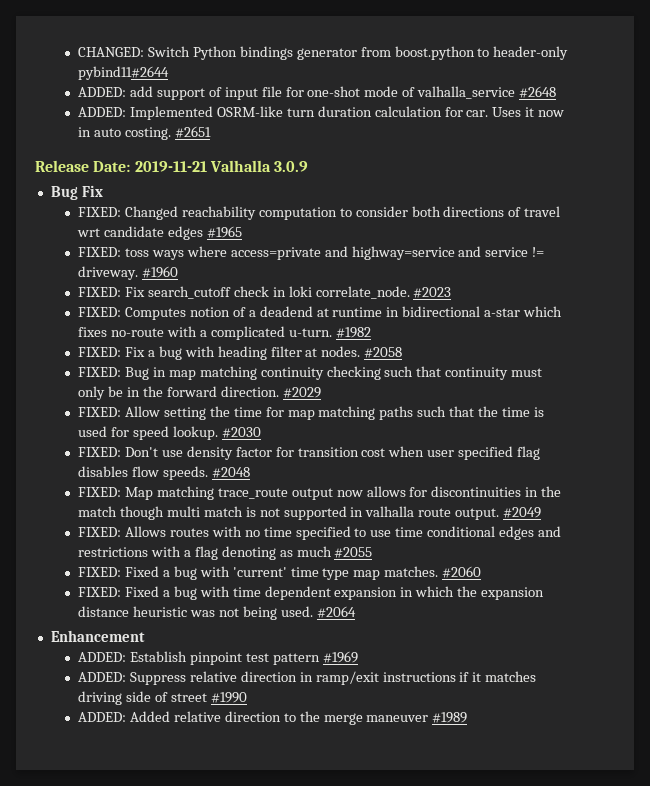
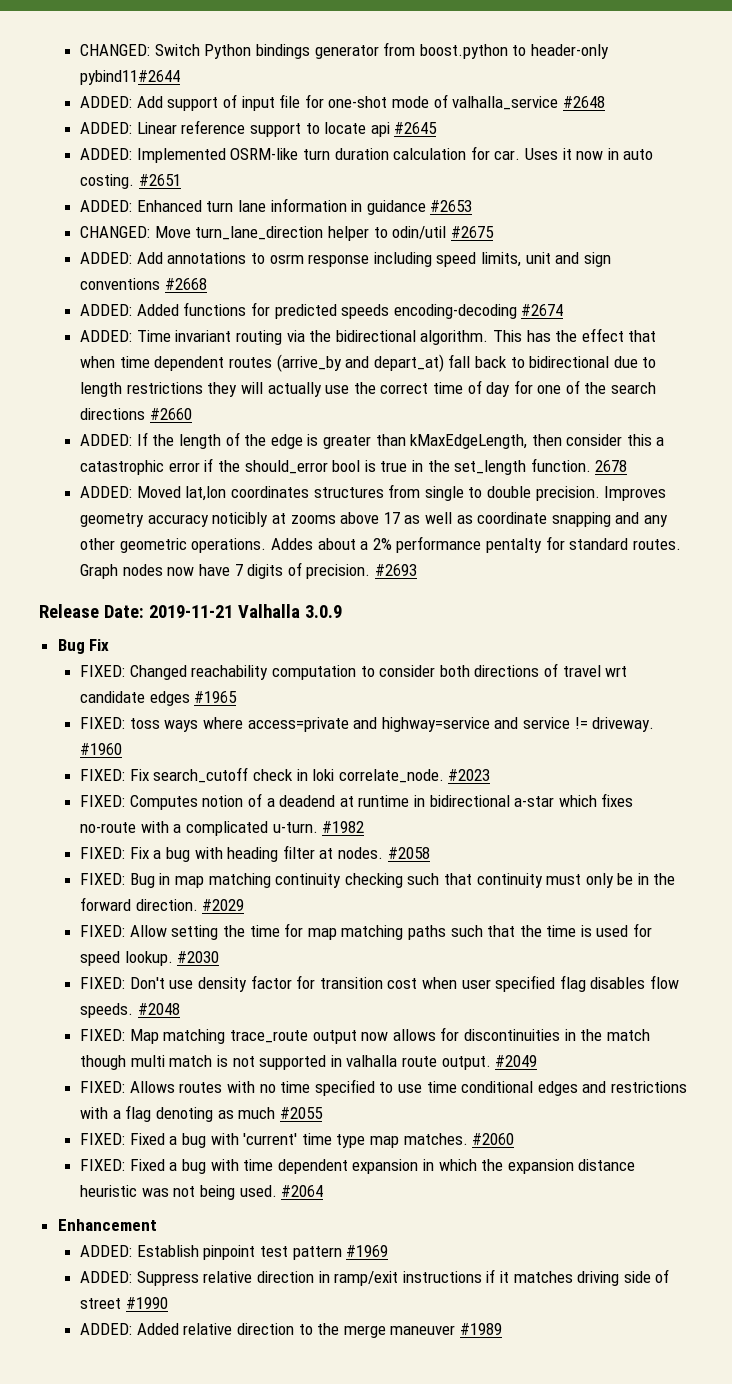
[129,86,153,97] add -> [136,96,163,108] Add
(557, 92) none -> [80,120,438,137] // ADDED: Linear reference support to locate api #2645
(211, 132) none -> [80,198,473,215] [80,226,494,241] [80,252,611,267] [80,278,207,290] [80,302,564,319] [80,328,657,345] [80,354,657,372] [80,380,657,397] [80,408,192,420] [80,432,665,449] [80,458,628,475] [80,484,667,501] [80,512,668,527] [80,536,681,553] [80,562,417,579] // ADDED: Enhanced turn lane information in guidance #2653 // CHANGED: Move turn_lane_direction helper to odin/util #2675 // ADDED: Add annotations to osrm response including speed limits, unit and sign conventions #2668 // ADDED: Added functions for predicted speeds encoding-decoding #2674 // ADDED: Time invariant routing via the bidirectional algorithm. This has the effect that when time dependent routes (arrive_by and depart_at) fall back to bidirectional due to length restrictions they will actually use the correct time of day for one of the search directions #2660 // ADDED: If the length of the edge is greater than kMaxEdgeLength, then consider this a catastrophic error if the should_error bool is true in the set_length function. 2678 // ADDED: Moved lat,lon coordinates structures from single to double precision. Improves geometry accuracy noticibly at zooms above 17 as well as coordinate snapping and any other geometric operations. Addes about a 2% performance pentalty for standard routes. Graph nodes now have 7 digits of precision. #2693

